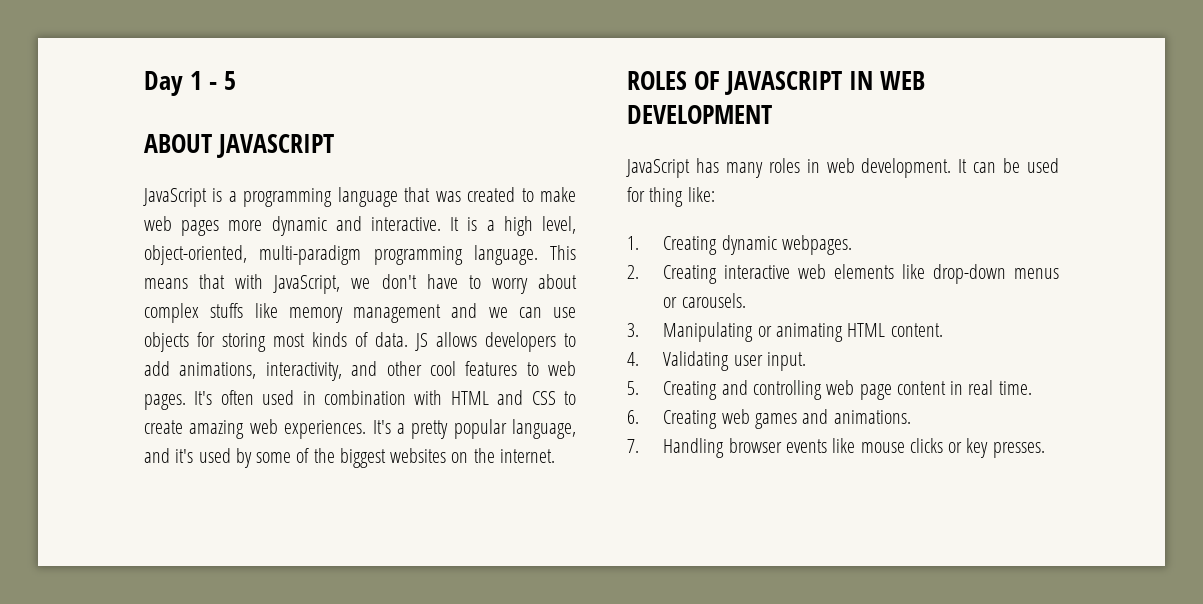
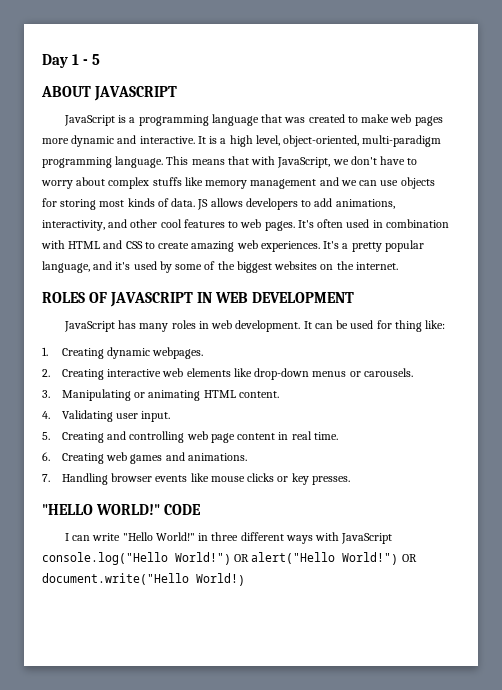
(1045, 450) none -> [42,504,202,515] [64,532,393,544] [42,552,417,565] [42,573,245,586] // "HELLO WORLD!" CODE // I can write "Hello World!" in three different ways with JavaScript console.log("Hello World!") OR alert("Hello World!") OR document.write("Hello World!)

